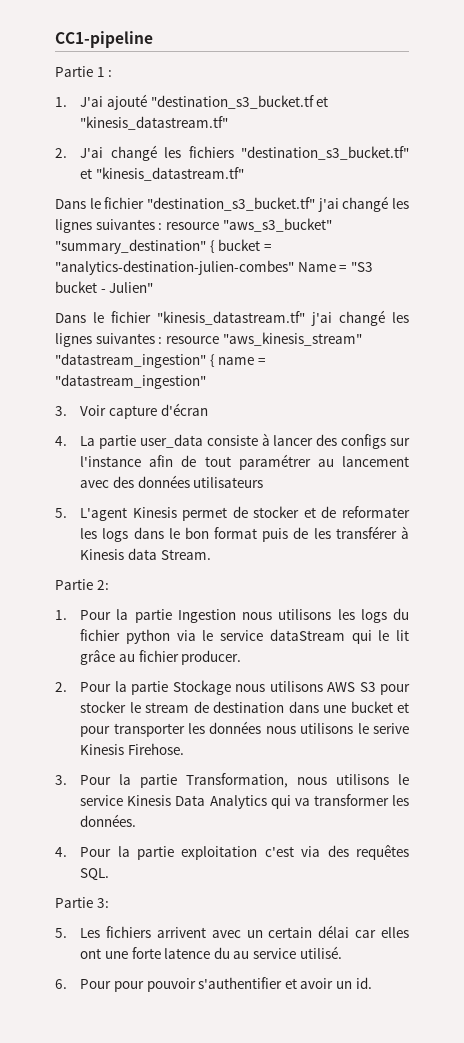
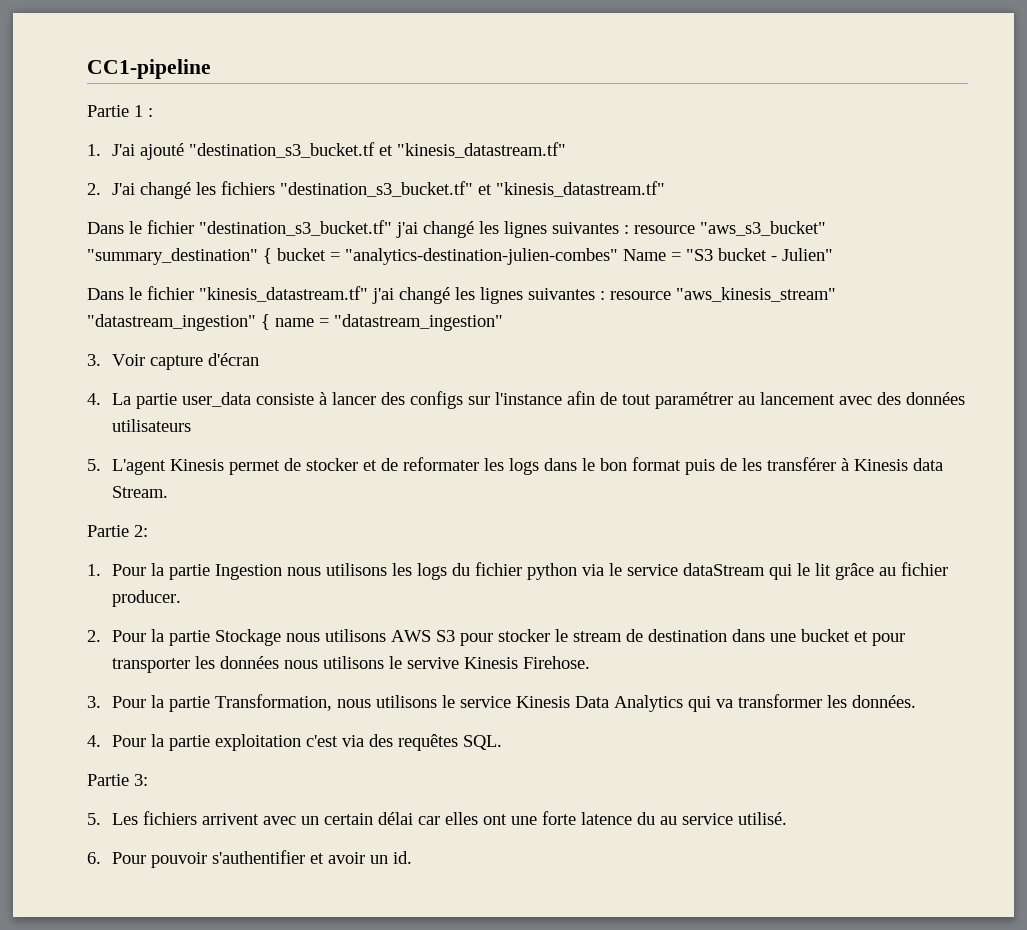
[372,723,409,734] serive -> [406,657,459,669] servive
[113,981,144,992] pour -> (146, 858) none

